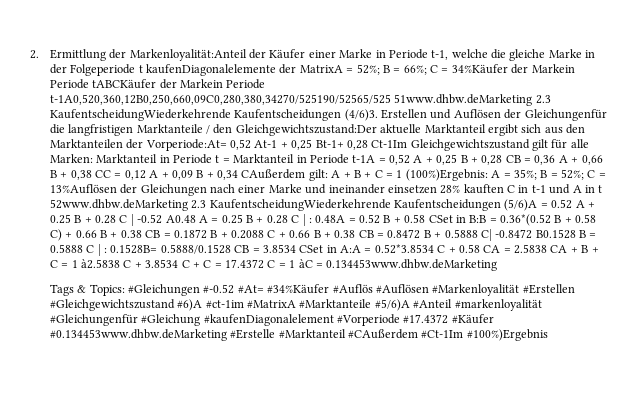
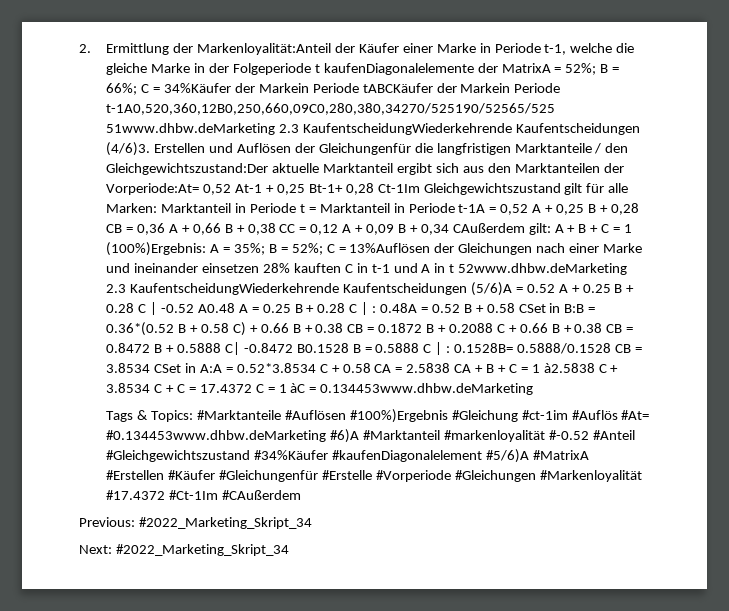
[128,284,575,296] [49,299,542,311] [49,314,494,326] [49,329,548,341] #Gleichungen #-0.52 #At= #34%Käufer #Auflös #Auflösen #Markenloyalität #Erstellen #Gleichgewichtszustand #6)A #ct-1im #MatrixA #Marktanteile #5/6)A #Anteil #markenloyalität #Gleichungenfür #Gleichung #kaufenDiagonalelement #Vorperiode #17.4372 #Käufer #0.134453www.dhbw.deMarketing #Erstelle #Marktanteil #CAußerdem #Ct-1Im #100%)Ergebnis -> [196,409,650,423] [106,429,635,443] [106,449,589,463] [106,470,642,482] [106,490,302,500] [79,517,312,529] [79,544,289,556] #Marktanteile #Auflösen #100%)Ergebnis #Gleichung #ct-1im #Auflös #At= #0.134453www.dhbw.deMarketing #6)A #Marktanteil #markenloyalität #-0.52 #Anteil #Gleichgewichtszustand #34%Käufer #kaufenDiagonalelement #5/6)A #MatrixA #Erstellen #Käufer #Gleichungenfür #Erstelle #Vorperiode #Gleichungen #Markenloyalität #17.4372 #Ct-1Im #CAußerdem // Previous: #2022_Marketing_Skript_34 // Next: #2022_Marketing_Skript_34

